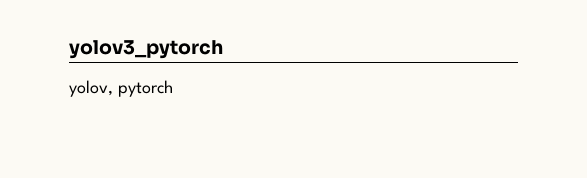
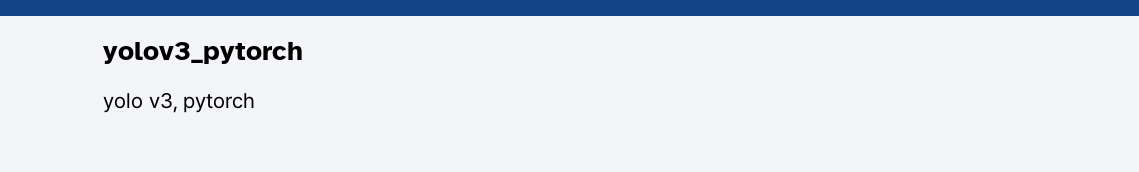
[69,80,113,97] yolov, -> [103,92,178,113] yolo v3,

